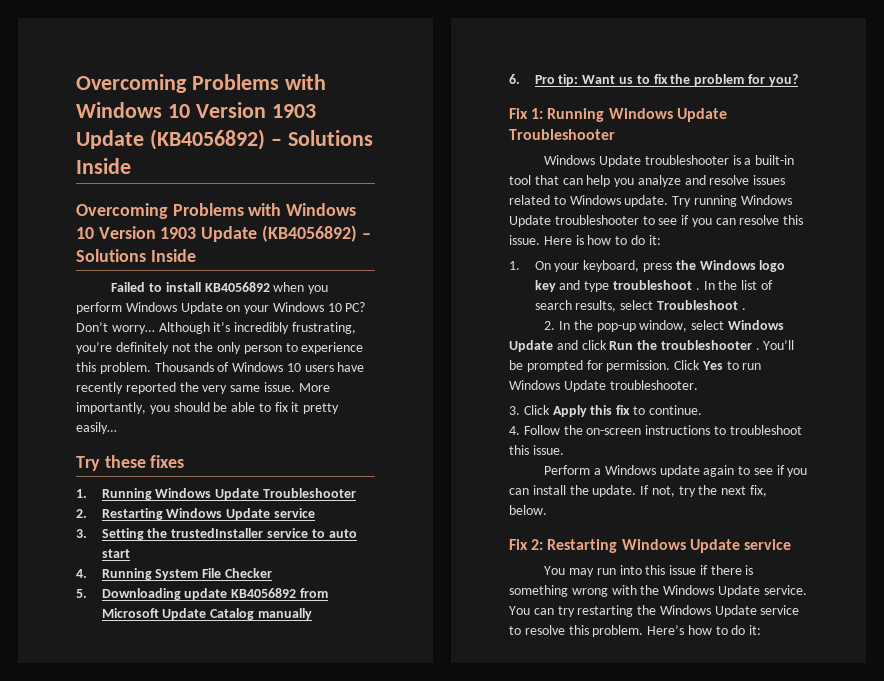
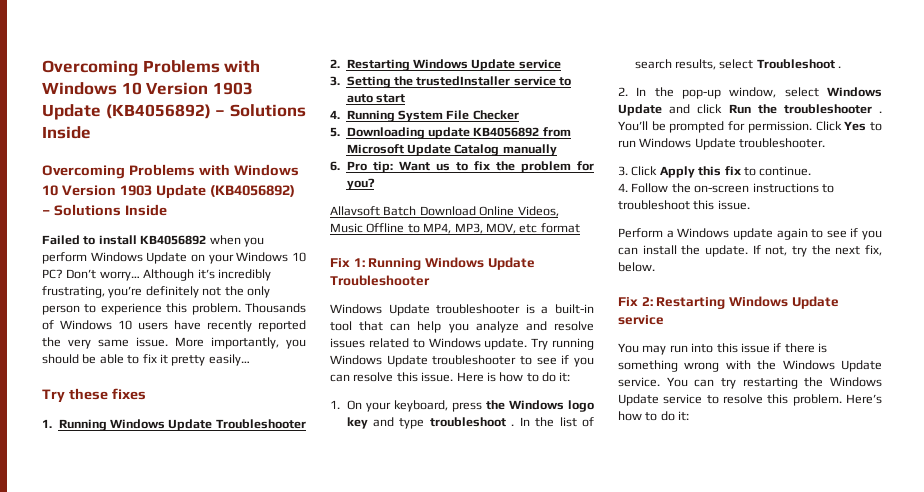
(798, 80) none -> [330,206,559,217] [330,223,580,234] // Allavsoft Batch Download Online Videos, Music Offline to MP4, MP3, MOV, etc format

